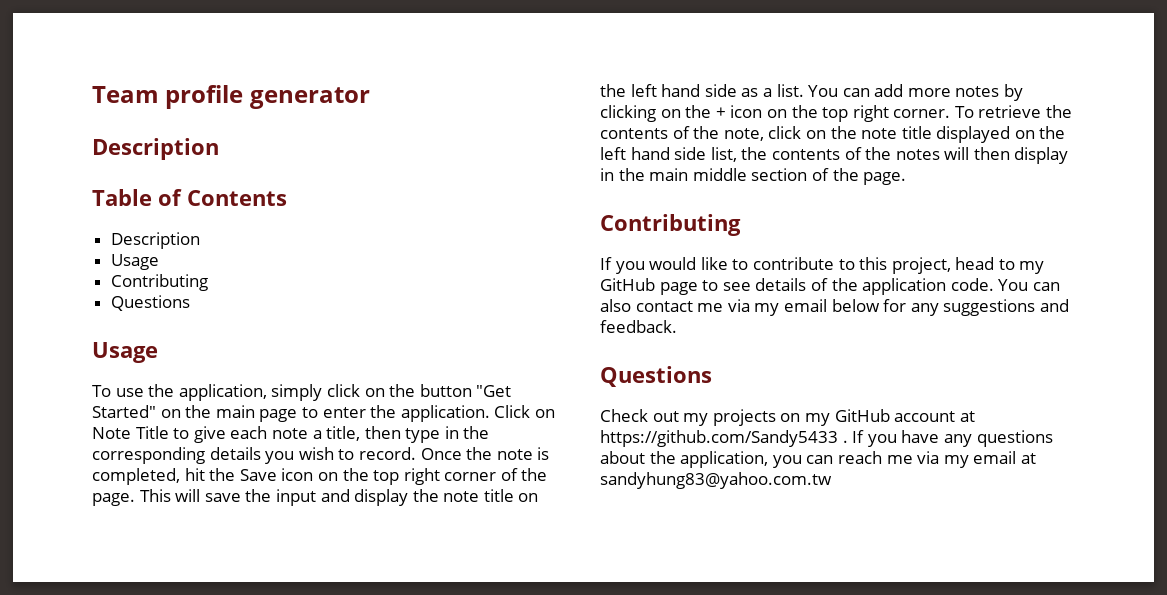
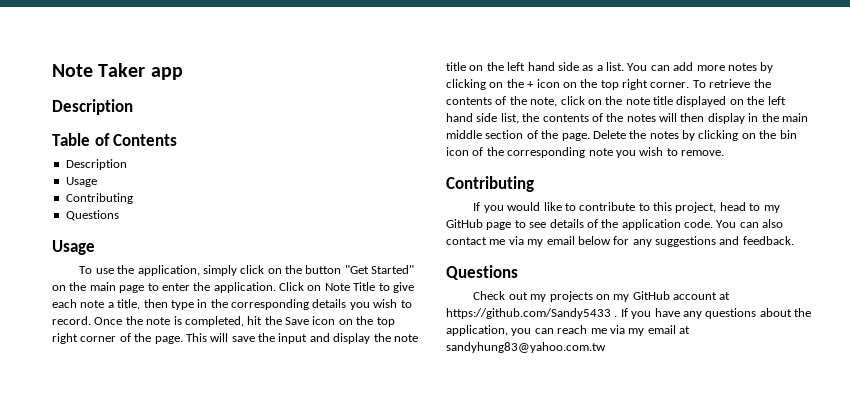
[92,85,370,109] Team profile generator -> [52,63,183,80] Note Taker app
(907, 178) none -> [592,130,797,141] [446,147,724,158] Delete the notes by clicking on the bin icon of the corresponding note you wish to remove.

